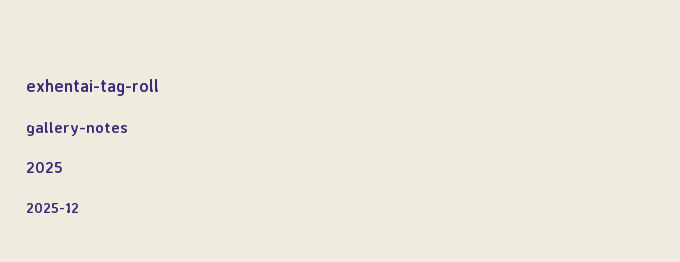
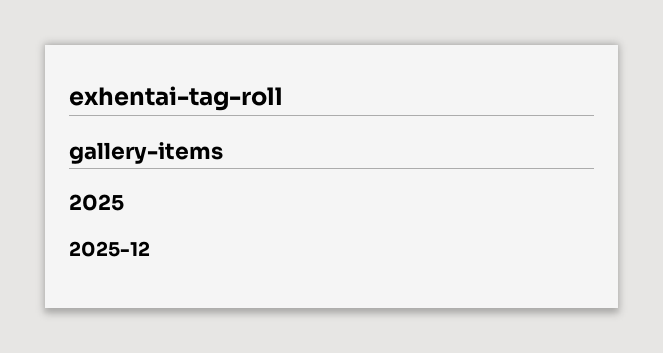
[26,122,128,136] gallery-notes -> [69,142,223,164] gallery-items

